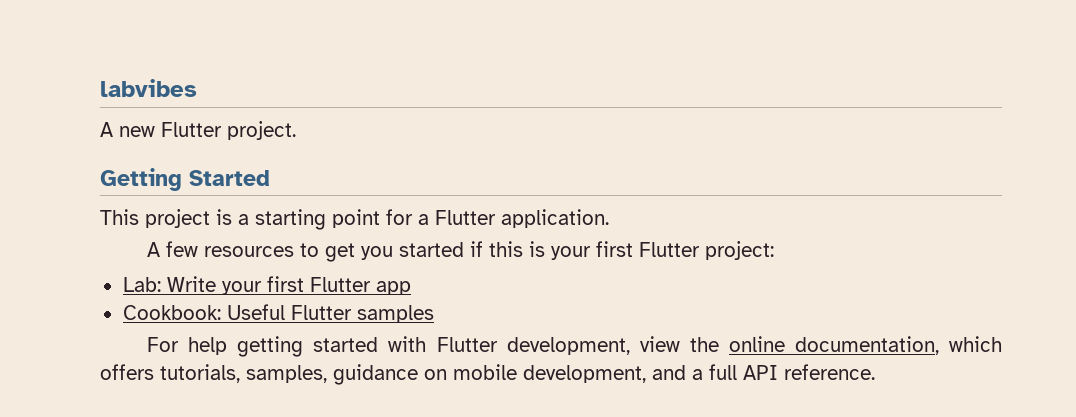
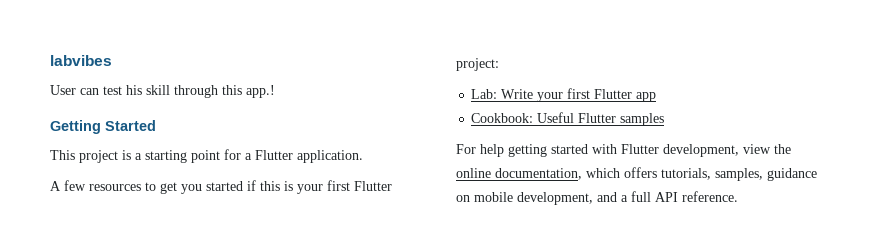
[100,121,296,140] A new Flutter project. -> [50,85,275,98] User can test his skill through this app.!

